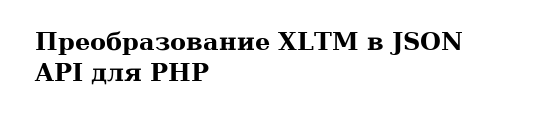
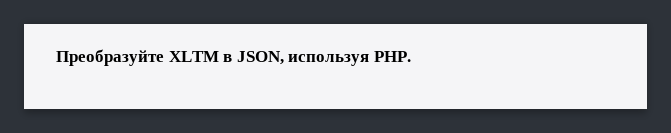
[35,31,270,55] Преобразование -> [56,49,164,66] Преобразуйте
[389,32,463,55] [34,63,209,85] JSON API для PHP -> [236,51,411,66] JSON, используя PHP.

